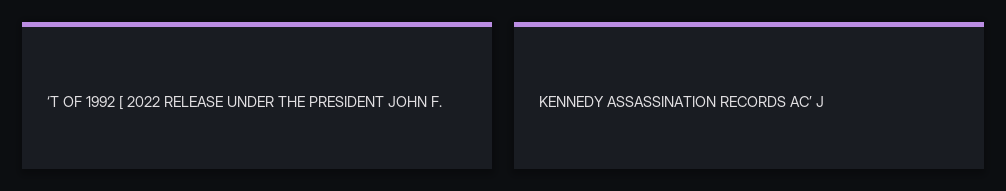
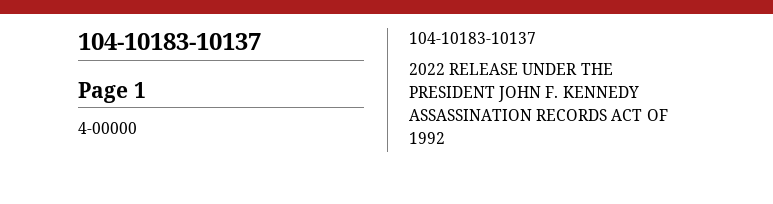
[47,95,123,110] ‘T OF 1992 [ -> [78,33,261,50] [78,82,146,103] [78,122,137,134] [409,32,536,44] 104-10183-10137 // Page 1 // 4-00000 // 104-10183-10137 //
[790,96,824,107] AC’ J -> [611,109,668,121] [409,132,445,144] ACT OF 1992

